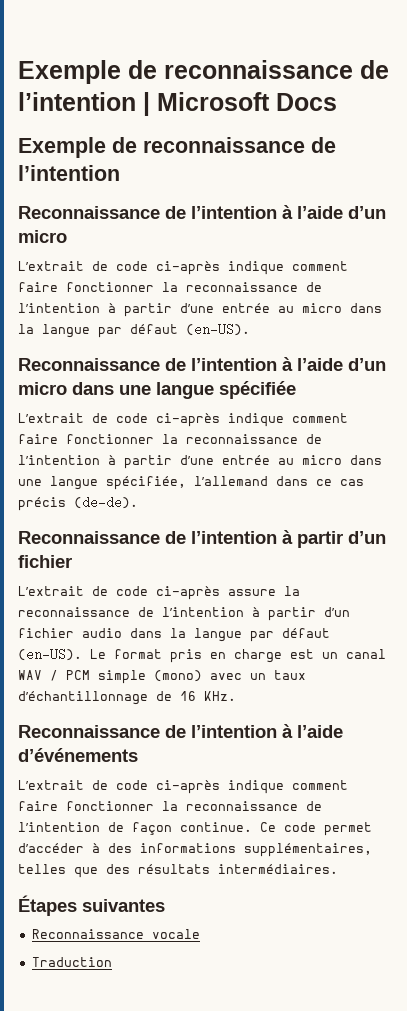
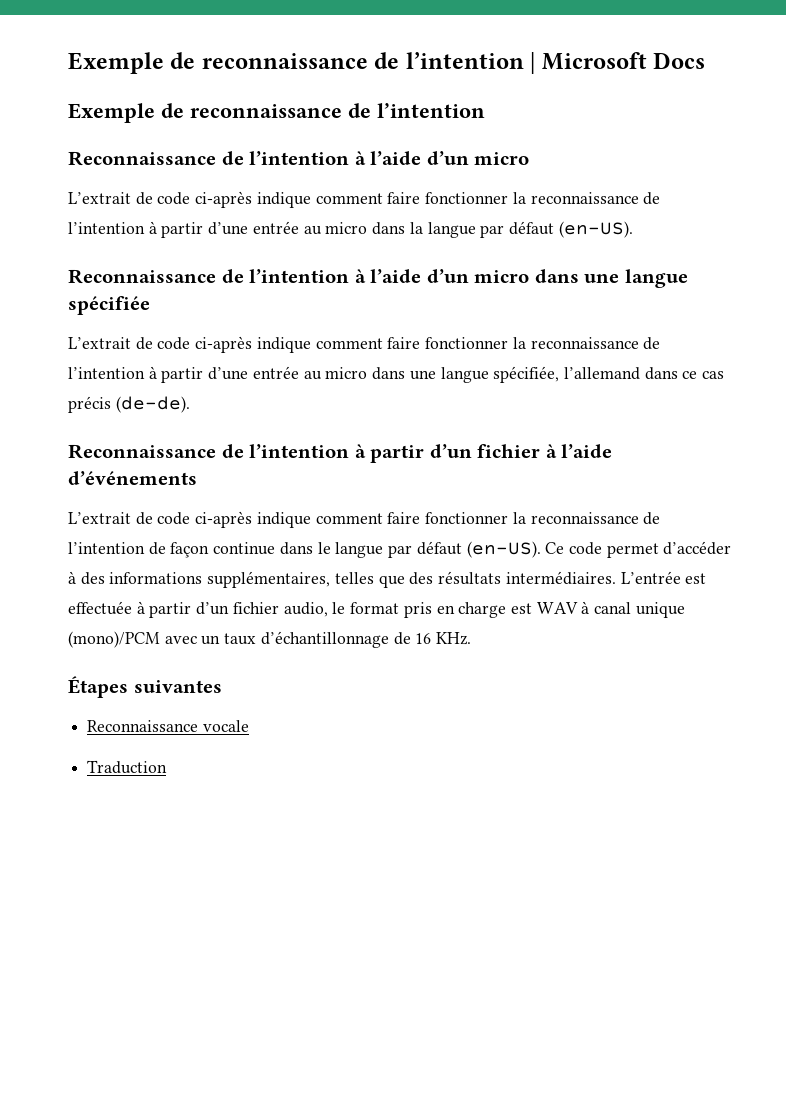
[18,586,300,600] [18,607,350,621] [18,628,330,642] [18,648,386,663] [18,670,306,684] [18,691,236,705] [18,725,277,738] // L’extrait de code ci-après assure la reconnaissance de l’intention à partir d’un fichier audio dans la langue par défaut (en-US). Le format pris en charge est un canal WAV / PCM simple (mono) avec un taux d’échantillonnage de 16 KHz. // Reconnaissance de l’intention -> (541, 451) none
[180,822,252,832] continue. -> [213,541,541,558] continue dans le langue par défaut (en-US).
(338, 869) none -> [620,571,707,584] [68,601,685,618] [68,631,472,648] L’entrée est effectuée à partir d’un fichier audio, le format pris en charge est WAV à canal unique (mono)/PCM avec un taux d’échantillonnage de 16 KHz.

